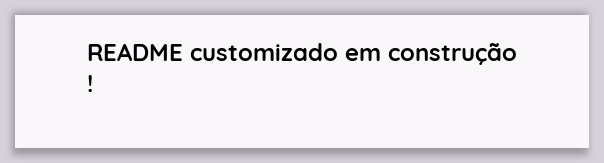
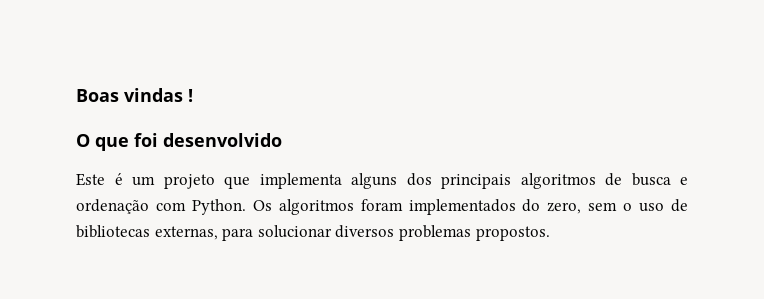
[87,43,517,65] [87,75,93,92] README customizado em construção ! -> [76,88,193,102] [76,133,282,151] [76,173,688,189] [76,199,688,215] [76,225,550,241] Boas vindas ! // O que foi desenvolvido // Este é um projeto que implementa alguns dos principais algoritmos de busca e ordenação com Python. Os algoritmos foram implementados do zero, sem o uso de bibliotecas externas, para solucionar diversos problemas propostos.

